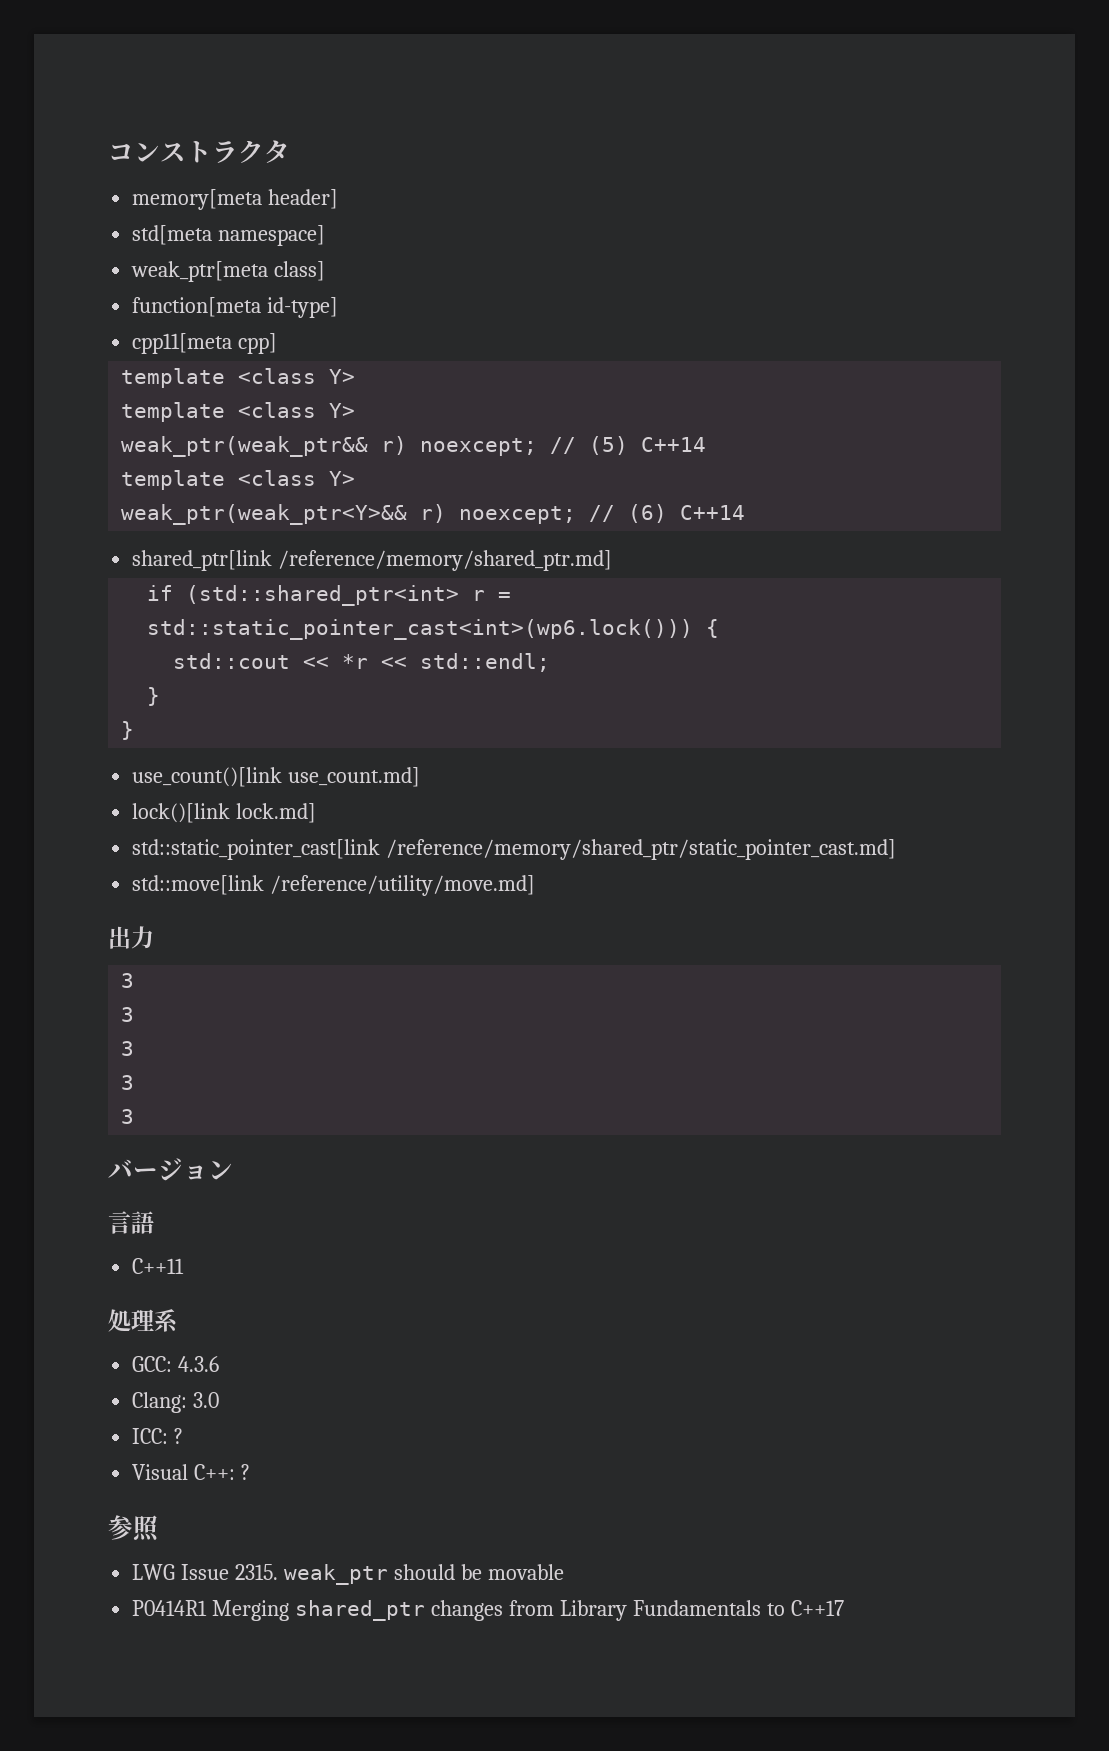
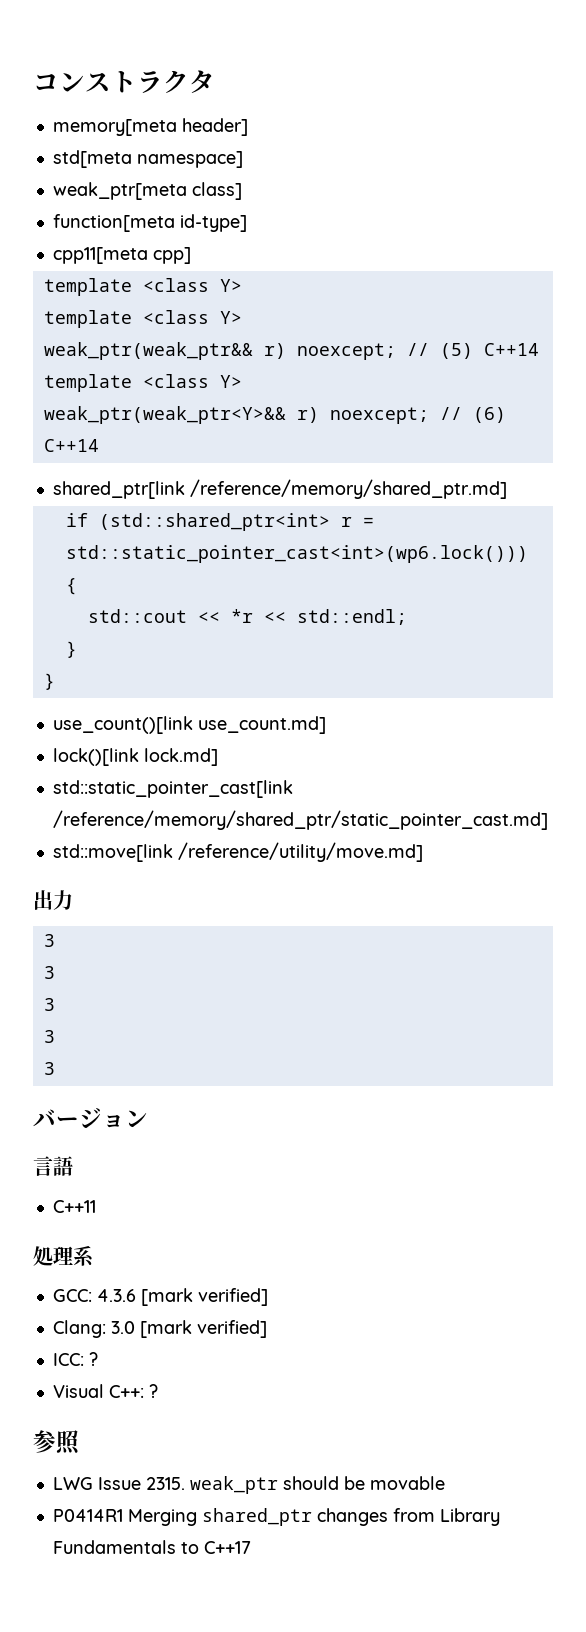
(220, 1364) none -> [140,1288,268,1306] [mark verified]
(220, 1400) none -> [139,1320,267,1338] [mark verified]

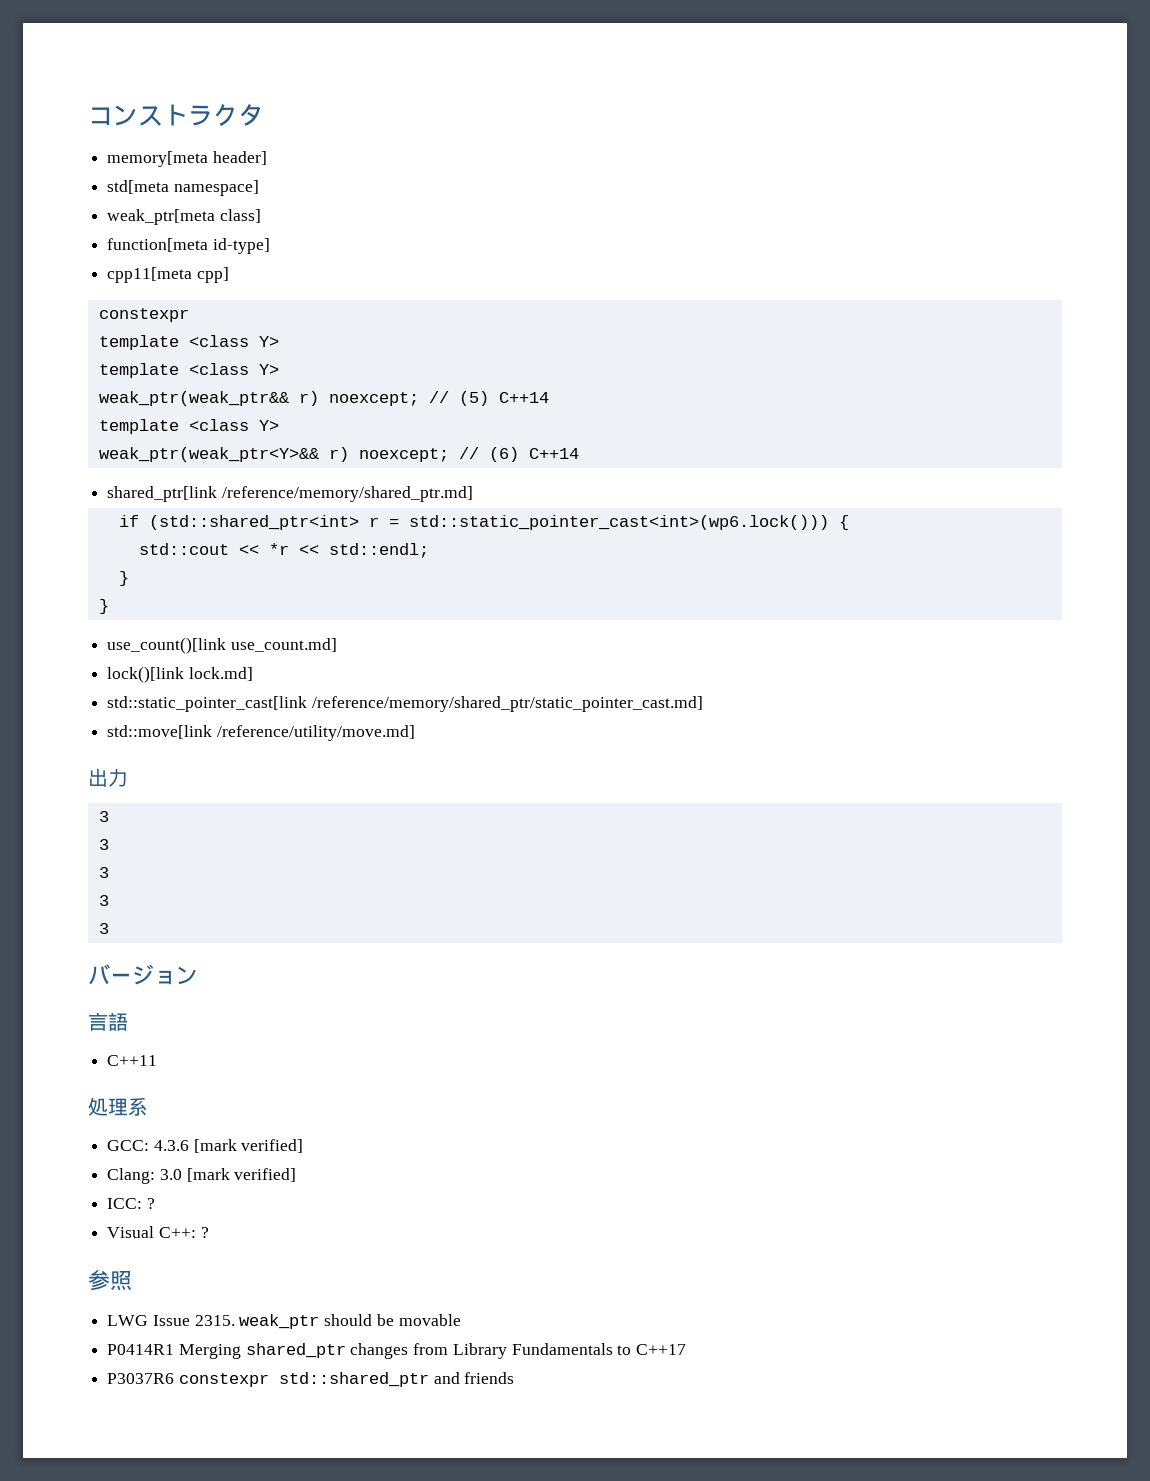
(191, 255) none -> [98,308,189,322] // constexpr
(251, 1547) none -> [107,1372,515,1387] // P3037R6 constexpr std::shared_ptr and friends

